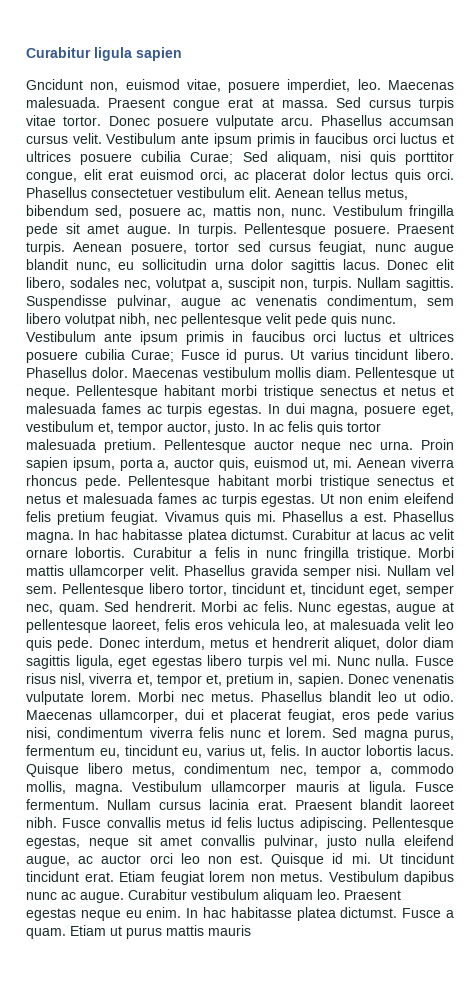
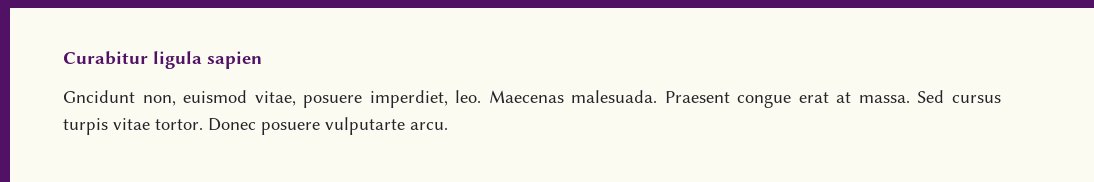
[216,115,454,129] [26,133,454,147] [26,151,454,165] [26,169,454,183] [26,187,408,200] [26,205,454,219] [26,223,454,237] [26,241,454,255] [26,259,455,273] [26,277,454,291] [26,295,454,309] [26,313,396,327] [26,331,454,345] [26,349,454,363] [26,367,454,381] [26,385,454,399] [26,403,454,417] [26,421,381,435] [26,439,454,453] [26,457,455,471] [26,475,454,489] [26,493,454,507] [26,511,455,525] [26,529,454,543] [26,547,455,561] [26,565,454,579] [26,583,454,597] [26,601,455,615] [26,619,454,633] [26,637,454,651] [26,655,455,669] [26,673,454,687] [26,691,454,705] [26,709,454,723] [26,727,454,741] [26,745,455,758] [26,763,455,777] [26,781,455,795] [26,799,455,810] [26,817,454,831] [26,835,454,849] [26,853,455,867] [26,871,454,885] [26,889,401,903] [26,907,455,921] [26,925,251,939] vulputate arcu. Phasellus accumsan cursus velit. Vestibulum ante ipsum primis in faucibus orci luctus et ultrices posuere cubilia Curae; Sed aliquam, nisi quis porttitor congue, elit erat euismod orci, ac placerat dolor lectus quis orci. Phasellus consectetuer vestibulum elit. Aenean tellus metus, bibendum sed, posuere ac, mattis non, nunc. Vestibulum fringilla pede sit amet augue. In turpis. Pellentesque posuere. Praesent turpis. Aenean posuere, tortor sed cursus feugiat, nunc augue blandit nunc, eu sollicitudin urna dolor sagittis lacus. Donec elit libero, sodales nec, volutpat a, suscipit non, turpis. Nullam sagittis. Suspendisse pulvinar, augue ac venenatis condimentum, sem libero volutpat nibh, nec pellentesque velit pede quis nunc. Vestibulum ante ipsum primis in faucibus orci luctus et ultrices posuere cubilia Curae; Fusce id purus. Ut varius tincidunt libero. Phasellus dolor. Maecenas vestibulum mollis diam. Pellentesque ut neque. Pellentesque habitant morbi tristique senectus et netus et malesuada fames ac turpis egestas. In dui magna, posuere eget, vestibulum et, tempor auctor, justo. In ac felis quis tortor malesuada pretium. Pellentesque auctor neque nec urna. Proin sapien ipsum, porta a, auctor quis, euismod ut, mi. Aenean viverra rhoncus pede. Pellentesque habitant morbi tristique senectus et netus et malesuada fames ac turpis egestas. Ut non enim eleifend felis pretium feugiat. Vivamus quis mi. Phasellus a est. Phasellus magna. In hac habitasse platea dictumst. Curabitur at lacus ac velit ornare lobortis. Curabitur a felis in nunc fringilla tristique. Morbi mattis ullamcorper velit. Phasellus gravida semper nisi. Nullam vel sem. Pellentesque libero tortor, tincidunt et, tincidunt eget, semper nec, quam. Sed hendrerit. Morbi ac felis. Nunc egestas, augue at pellentesque laoreet, felis eros vehicula leo, at malesuada velit leo quis pede. Donec interdum, metus et hendrerit aliquet, dolor diam sagittis ligula, eget egestas libero turpis vel mi. Nunc nulla. Fusce risus nisl, viverra et, tempor et, pretium in, sapien. Donec venenatis vulputate lorem. Morbi nec metus. Phasellus blandit leo ut odio. Maecenas ullamcorper, dui et placerat feugiat, eros pede varius nisi, condimentum viverra felis nunc et lorem. Sed magna purus, fermentum eu, tincidunt eu, varius ut, felis. In auctor lobortis lacus. Quisque libero metus, condimentum nec, tempor a, commodo mollis, magna. Vestibulum ullamcorper mauris at ligula. Fusce fermentum. Nullam cursus lacinia erat. Praesent blandit laoreet nibh. Fusce convallis metus id felis luctus adipiscing. Pellentesque egestas, neque sit amet convallis pulvinar, justo nulla eleifend augue, ac auctor orci leo non est. Quisque id mi. Ut tincidunt tincidunt erat. Etiam feugiat lorem non metus. Vestibulum dapibus nunc ac augue. Curabitur vestibulum aliquam leo. Praesent egestas neque eu enim. In hac habitasse platea dictumst. Fusce a quam. Etiam ut purus mattis mauris -> [325,117,448,135] vulputarte arcu.

